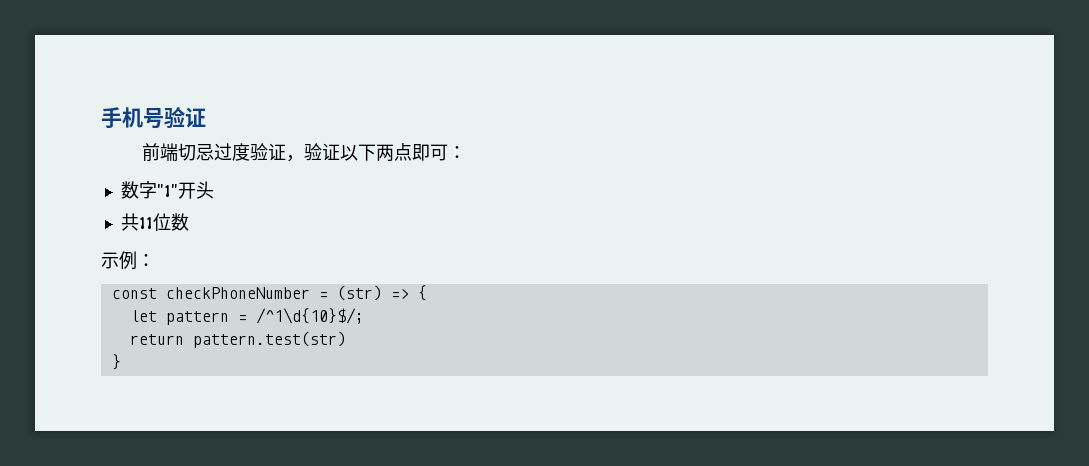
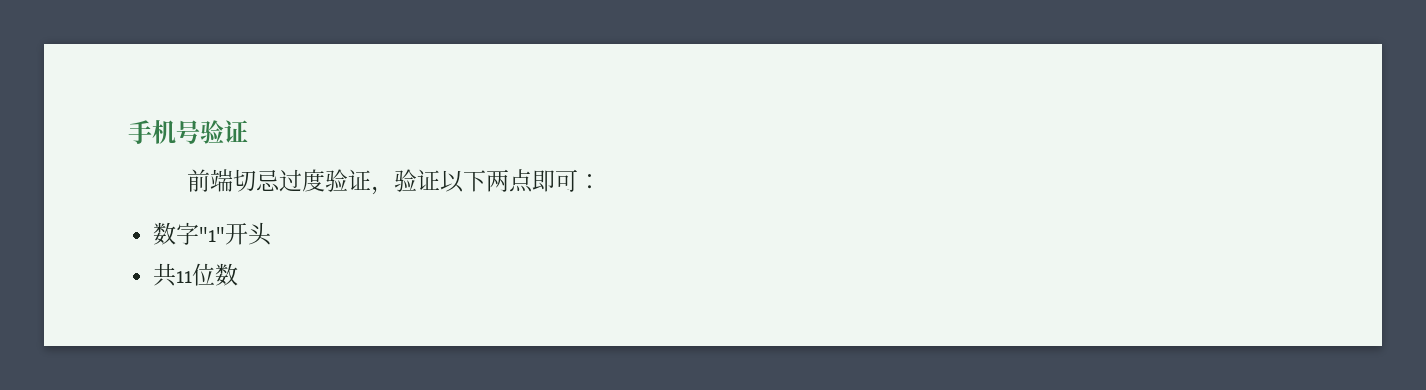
[101,251,155,270] [111,285,427,301] [129,308,364,325] [129,331,346,348] [111,354,121,370] // 示例： // const checkPhoneNumber = (str) => { // let pattern = /^1\d{10}$/; // return pattern.test(str) // } -> (239, 274) none

